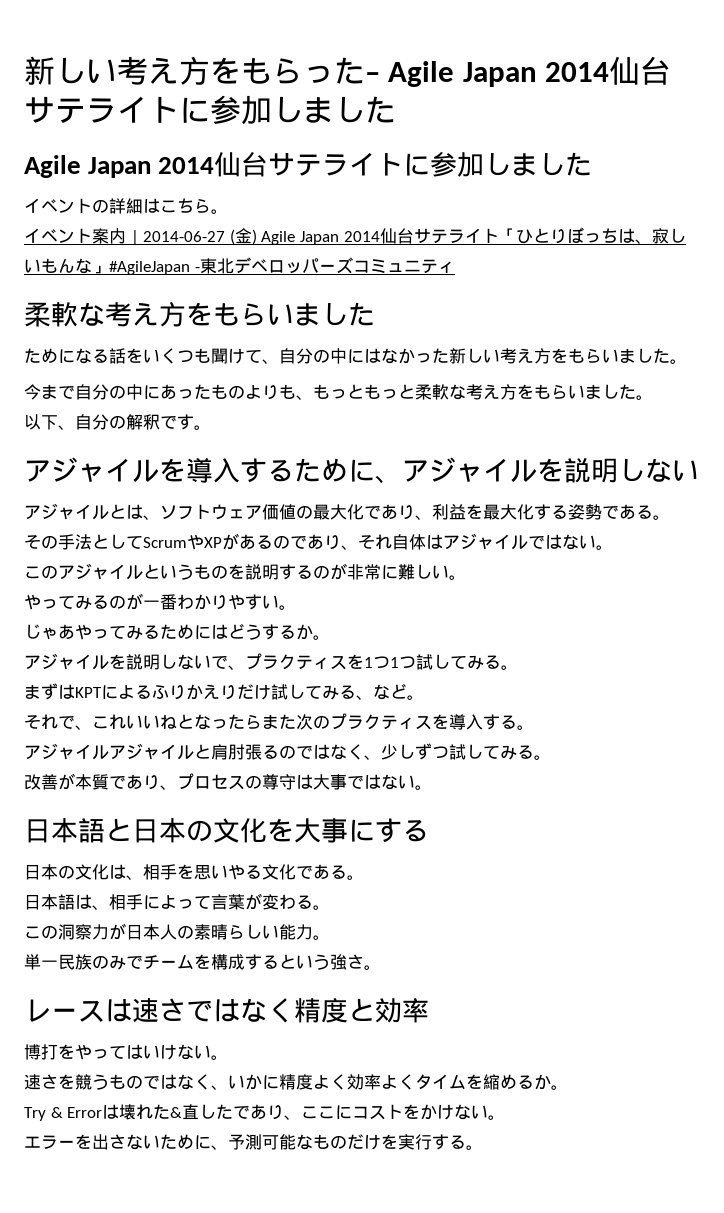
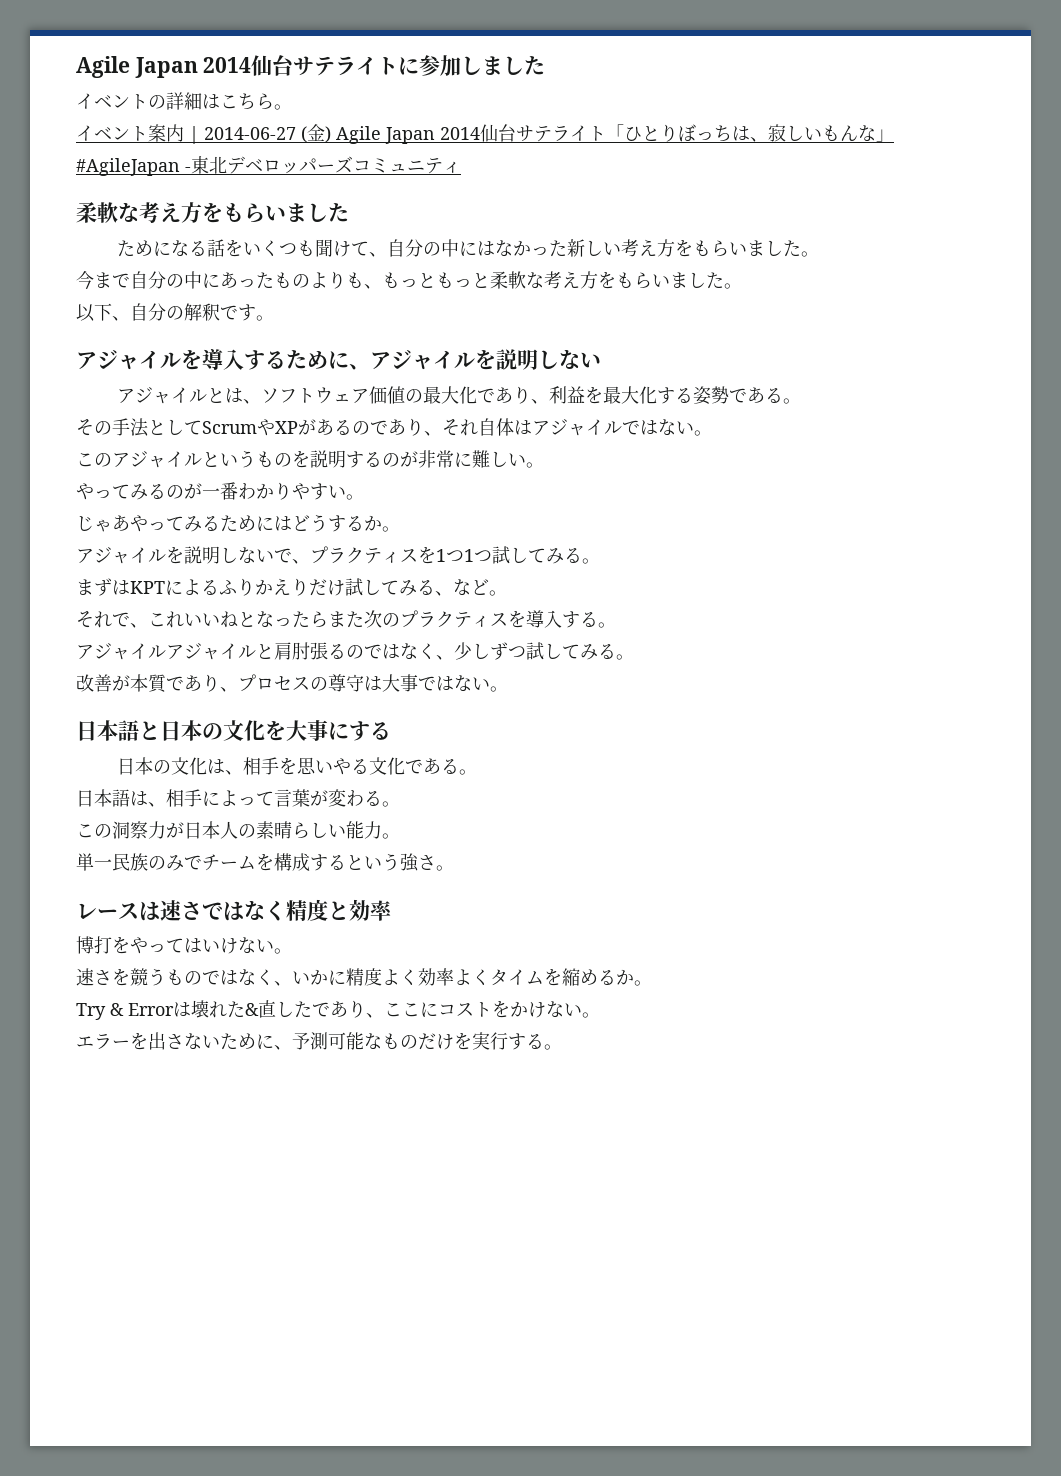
[24,56,672,87] [24,95,396,125] 新しい考え方をもらった– Agile Japan 2014仙台サテライトに参加しました // -> (76, 67) none

